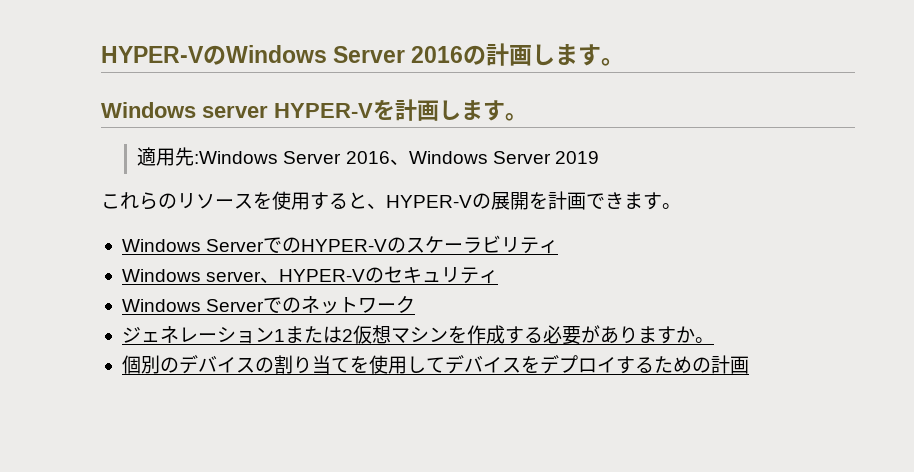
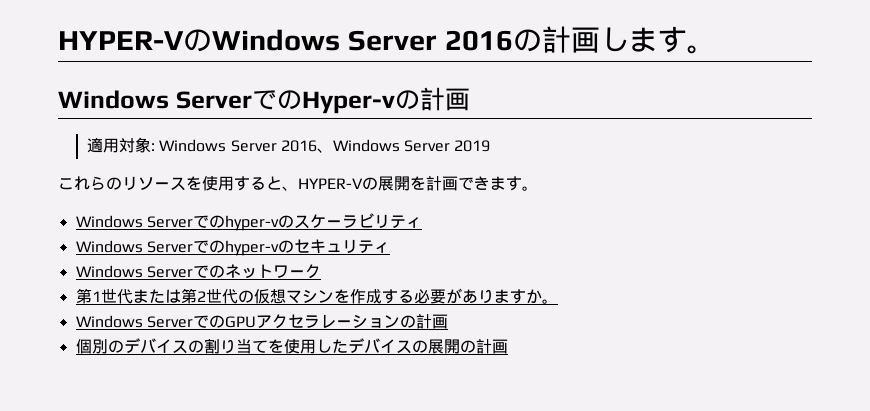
[202,99,527,121] server HYPER-Vを計画します。 -> [175,87,470,114] ServerでのHyper-vの計画
[175,147,279,166] 先:Windows -> [118,137,227,153] 対象: Windows
[301,239,388,252] HYPER-V -> [224,215,279,231] hyper-v
[206,269,366,283] server、HYPER-V -> [146,240,279,256] Serverでのhyper-v
[121,326,353,344] ジェネレーション1または2 -> [75,288,254,304] 第1世代または第2世代の
(714, 340) none -> [75,314,448,329] // Windows ServerでのGPUアクセラレーションの計画
[425,355,692,374] てデバイスをデプロイするため -> [331,338,460,354] たデバイスの展開

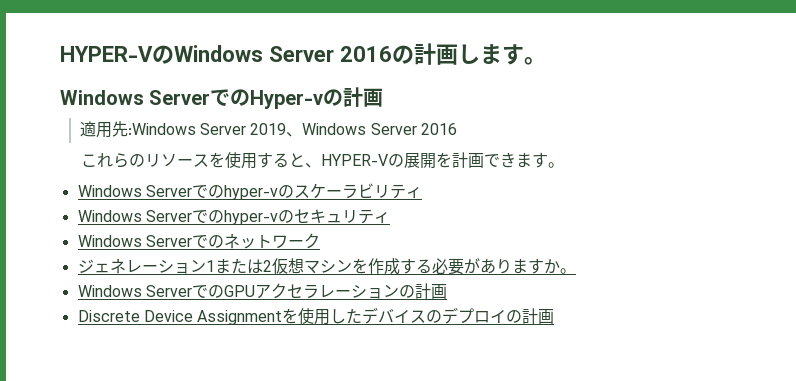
[118,137,491,153] 対象: Windows Server 2016、Windows Server 2019 -> [111,121,457,137] 先:Windows Server 2019、Windows Server 2016
[75,288,254,304] 第1世代または第2世代の -> [77,258,272,274] ジェネレーション1または2
[75,338,268,354] 個別のデバイスの割り当て -> [77,310,283,325] Discrete Device Assignment
[427,339,460,354] 展開 -> [442,307,507,324] デプロイ

